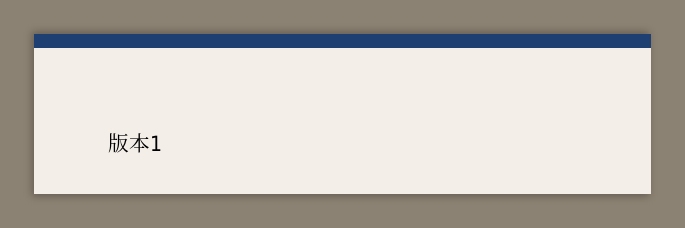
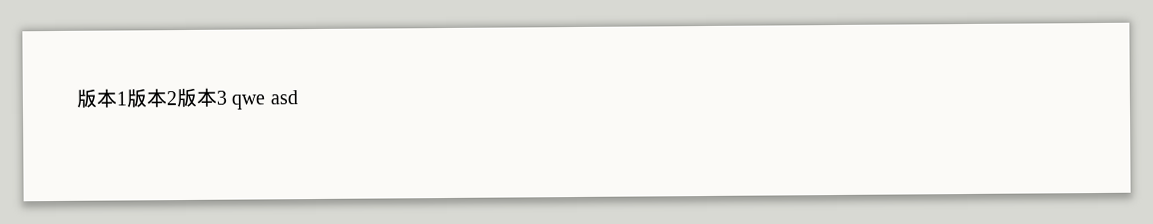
(162, 143) none -> [126,87,298,110] 版本2版本3 qwe asd

